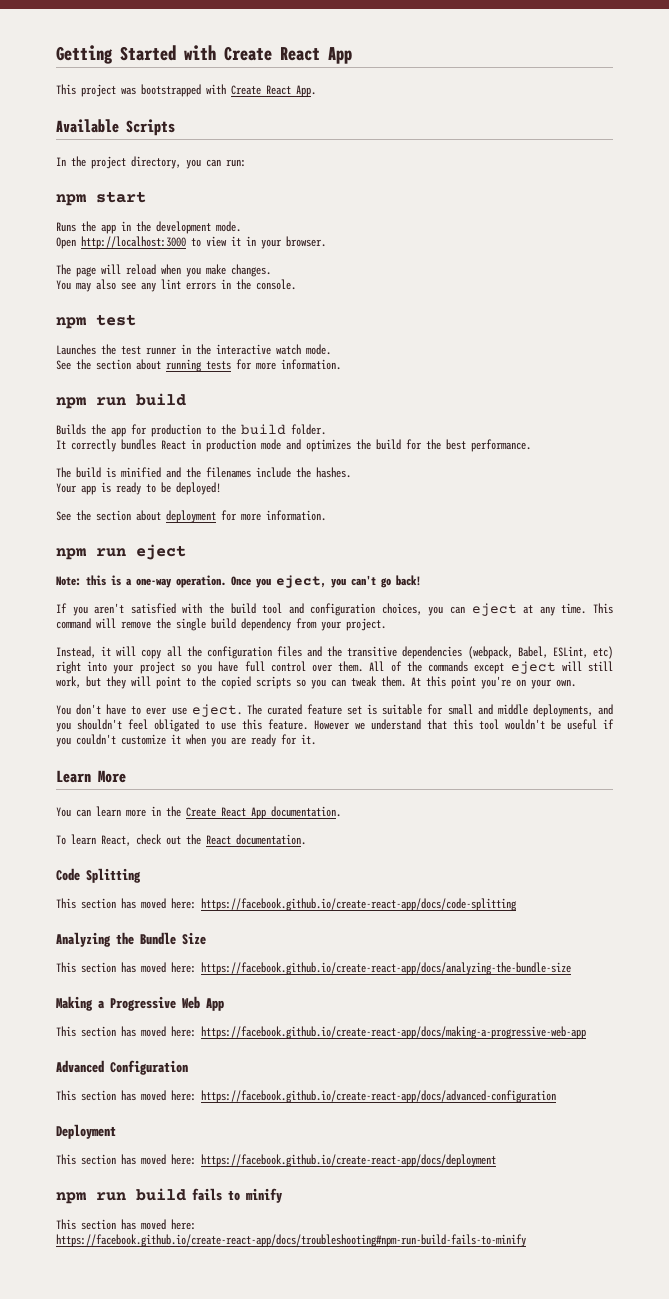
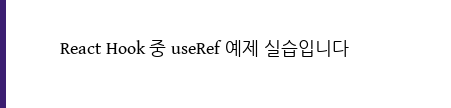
[56,45,352,64] [56,84,316,97] [56,119,175,136] [56,156,246,169] [56,191,146,206] [56,221,241,234] [56,236,326,249] [56,264,271,277] [56,279,296,292] [56,314,136,329] [56,344,331,355] [56,359,341,372] [56,393,186,409] [56,424,326,437] [56,439,531,452] [56,467,351,478] [56,482,221,495] [56,510,326,523] [56,544,186,560] [56,575,421,588] [56,603,613,616] [56,618,386,631] [56,646,613,659] [56,661,613,674] [56,676,576,689] [56,704,613,717] [56,719,614,732] [56,734,316,747] [56,770,126,783] [56,806,341,819] [56,834,306,846] [56,868,141,883] [56,898,517,911] [56,932,206,947] [56,962,571,975] [56,996,224,1011] [56,1026,586,1039] [56,1060,188,1075] [56,1090,556,1103] [56,1124,116,1139] [56,1154,496,1167] [56,1188,282,1204] [56,1219,196,1230] [56,1234,526,1247] Getting Started with Create React App // This project was bootstrapped with Create React App. // Available Scripts // In the project directory, you can run: // npm start // Runs the app in the development mode. // Open http://localhost:3000 to view it in your browser. // The page will reload when you make changes. // You may also see any lint errors in the console. // npm test // Launches the test runner in the interactive watch mode. // See the section about running tests for more information. // npm run build // Builds the app for production to the build folder. // It correctly bundles React in production mode and optimizes the build for the best performance. // The build is minified and the filenames include the hashes. // Your app is ready to be deployed! // See the section about deployment for more information. // npm run eject // Note: this is a one-way operation. Once you eject, you can't go back! // If you aren't satisfied with the build tool and configuration choices, you can eject at any time. This command will remove the single build dependency from your project. // Instead, it will copy all the configuration files and the transitive dependencies (webpack, Babel, ESLint, etc) right into your project so you have full control over them. All of the commands except eject will still work, but they will point to the copied scripts so you can tweak them. At this point you're on your own. // You don't have to ever use eject. The curated feature set is suitable for small and middle deployments, and you shouldn't feel obligated to use this feature. However we understand that this tool wouldn't be useful if you couldn't customize it when you are ready for it. // Learn More // You can learn more in the Create React App documentation. // To learn React, check out the React documentation. // Code Splitting // This section has moved here: https://facebook.github.io/create-react-app/docs/code-splitting // Analyzing the Bundle Size // This section has moved here: https://facebook.github.io/create-react-app/docs/analyzing-the-bundle-size // Making a Progressive Web App // This section has moved here: https://facebook.github.io/create-react-app/docs/making-a-progressive-web-app // Advanced Configuration // This section has moved here: https://facebook.github.io/create-react-app/docs/advanced-configuration // Deployment // This section has moved here: https://facebook.github.io/create-react-app/docs/deployment // npm run build fails to minify // This section has moved here: https://facebook.github.io/create-react-app/docs/troubleshooting#npm-run-build-fails-to-minify -> [60,39,349,57] React Hook 중 useRef 예제 실습입니다

